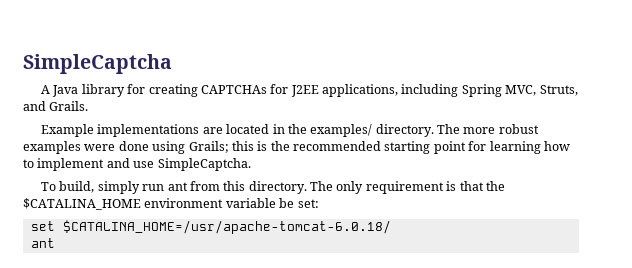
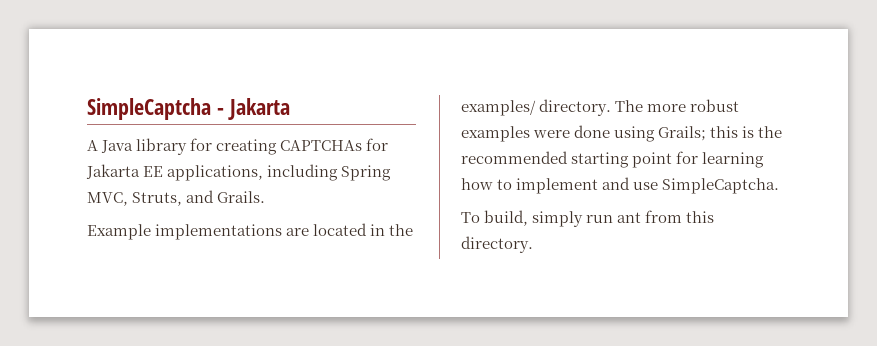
(172, 64) none -> [216,98,290,120] - Jakarta
[290,85,319,97] J2EE -> [86,164,164,179] Jakarta EE
[310,181,505,194] [23,198,319,210] [30,220,391,234] [30,238,55,248] The only requirement is that the $CATALINA_HOME environment variable be set: // set $CATALINA_HOME=/usr/apache-tomcat-6.0.18/ // ant -> (533, 244) none

